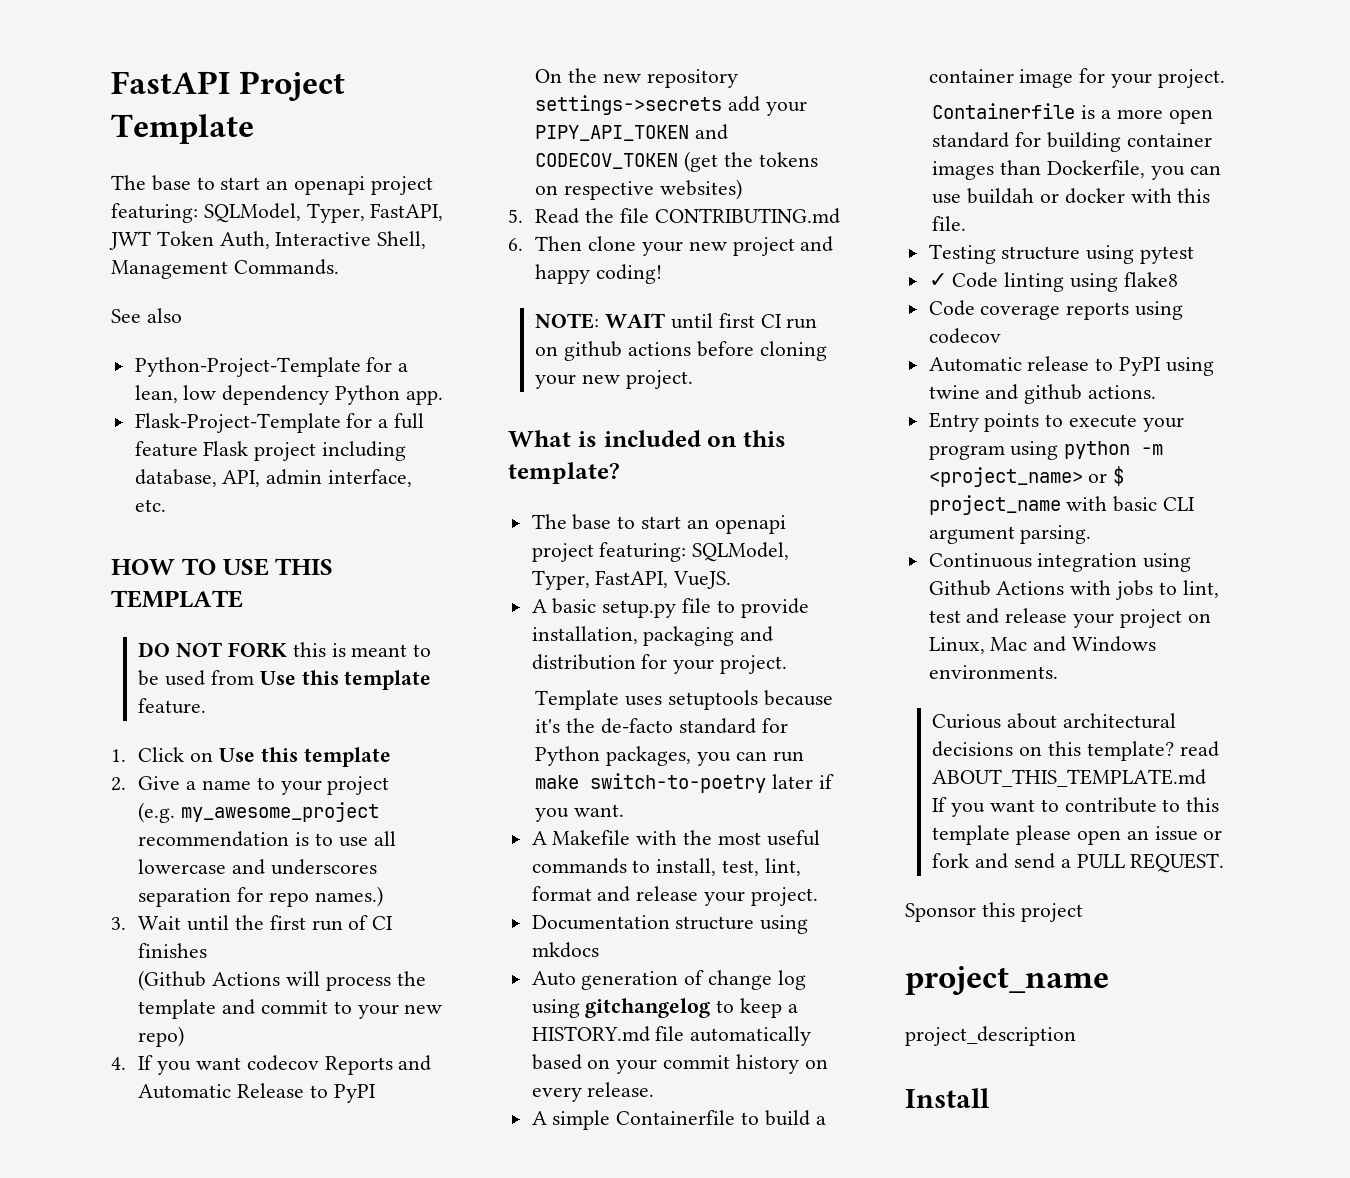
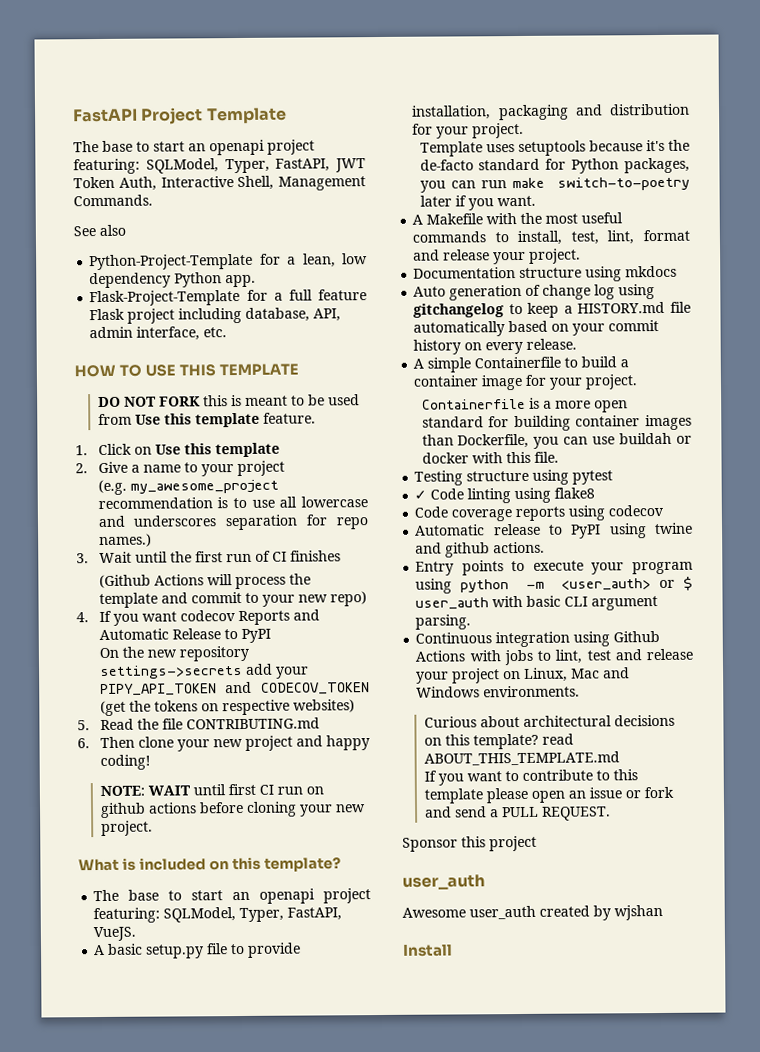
[928,467,1083,487] <project_name> -> [561,578,652,591] <user_auth>
[928,495,1061,515] project_name -> [415,597,490,610] user_auth
[905,966,1109,995] [905,1026,1076,1046] project_name // project_description -> [402,874,485,890] [402,904,663,921] user_auth // Awesome user_auth created by wjshan

